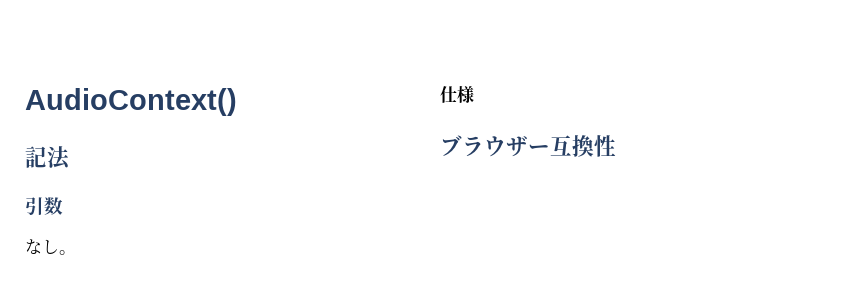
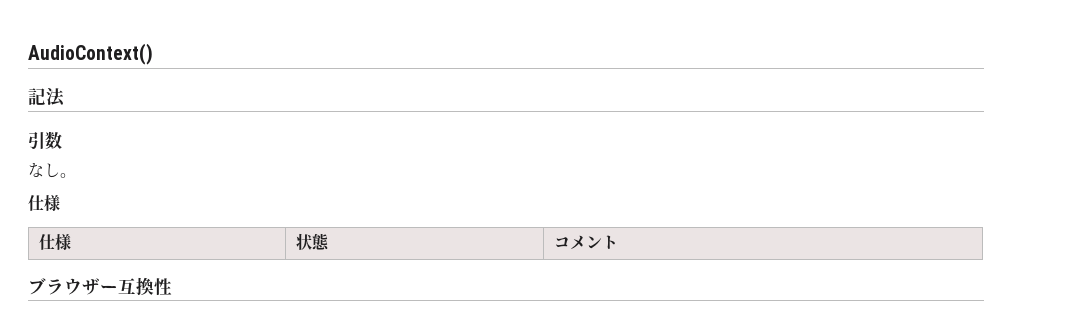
(474, 94) none -> [39,234,72,250] [296,233,330,251] [554,235,619,249] // 仕様 | 状態 | コメント

